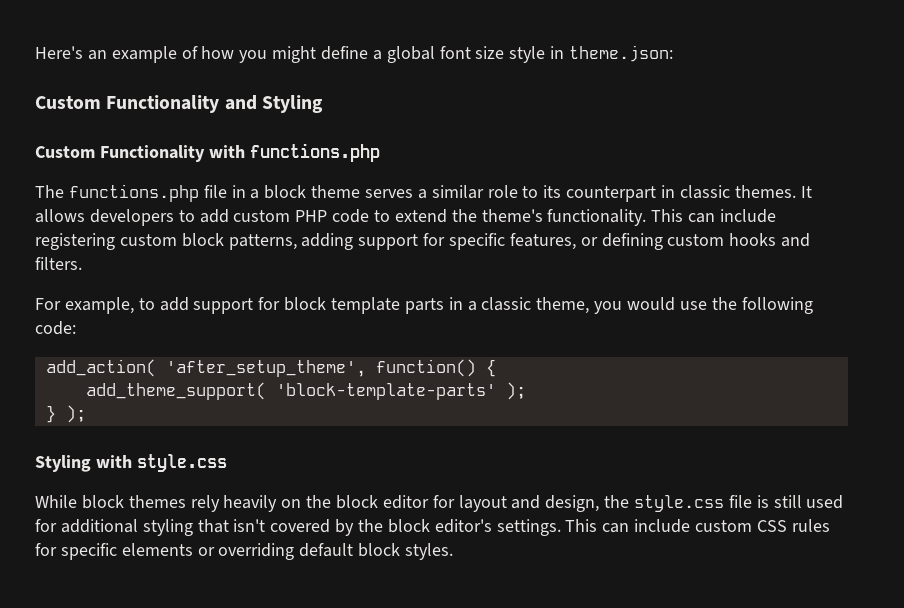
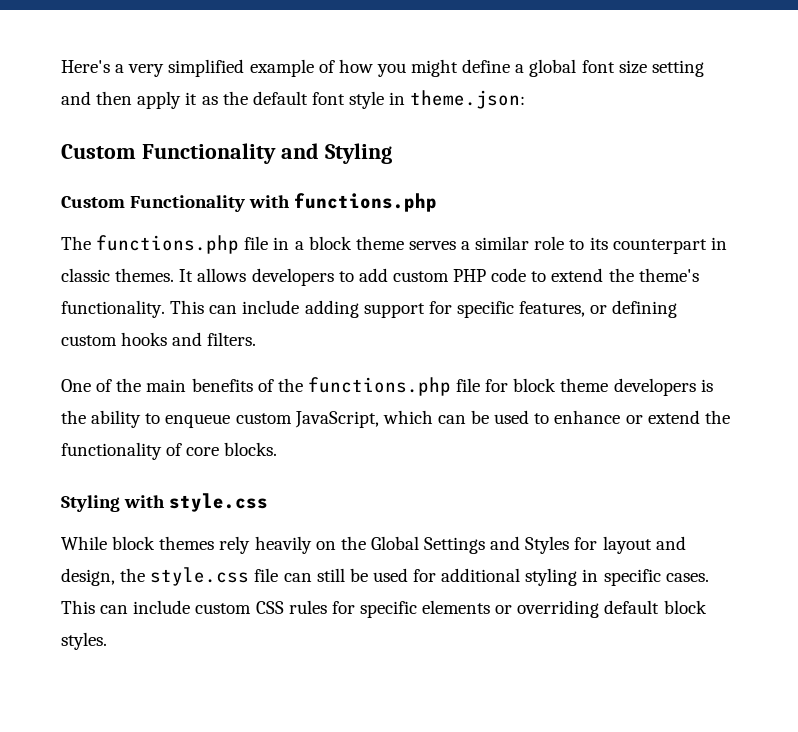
[87,50,107,60] an -> [115,59,245,77] a very simplified
(505, 52) none -> [651,60,704,77] [61,91,345,109] setting and then apply it as the default font
[35,233,297,250] registering custom block patterns, -> (300, 307) none
[35,297,813,314] [35,321,76,335] [45,359,496,377] [85,382,526,400] [45,405,86,423] For example, to add support for block template parts in a classic theme, you would use the following code: // add_action( 'after_setup_theme', function() { // add_theme_support( 'block-template-parts' ); // } ); -> [61,377,713,396] [61,410,730,428] [61,442,278,460] One of the main benefits of the functions.php file for block theme developers is the ability to enqueue custom JavaScript, which can be used to enhance or extend the functionality of core blocks.
[336,495,429,509] block editor -> [370,536,570,554] Global Settings and Styles
[756,495,802,508] is still -> [283,568,368,582] can still be
[197,519,561,536] that isn't covered by the block editor's settings. -> [582,569,709,586] in specific cases.

